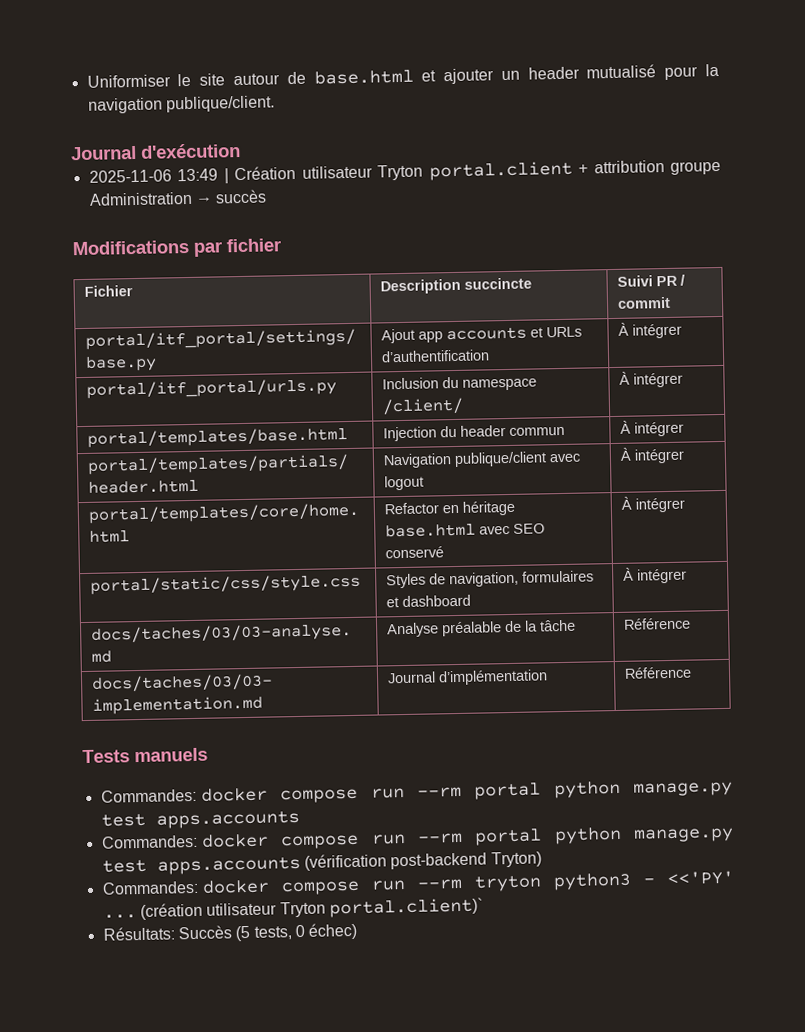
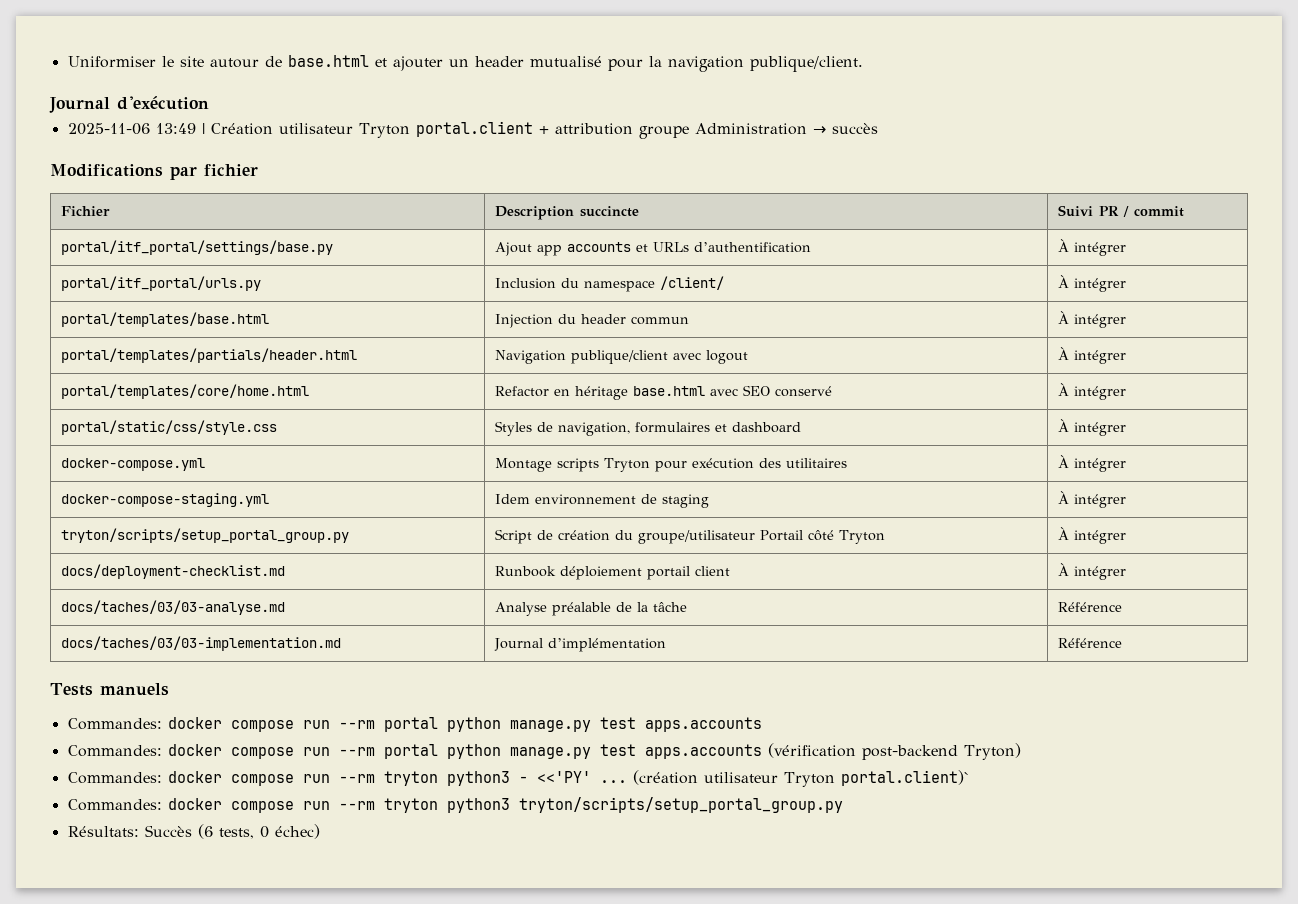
(687, 576) none -> [61,458,206,471] [495,458,848,472] [1058,455,1127,472] [61,493,270,507] [495,494,710,508] [1058,491,1127,508] [61,528,350,543] [495,529,886,544] [1058,527,1127,544] [61,564,286,579] [495,566,731,580] [1058,563,1127,580] // docker-compose.yml | Montage scripts Tryton pour exécution des utilitaires | À intégrer // docker-compose-staging.yml | Idem environnement de staging | À intégrer // tryton/scripts/setup_portal_group.py | Script de création du groupe/utilisateur Portail côté Tryton | À intégrer // docs/deployment-checklist.md | Runbook déploiement portail client | À intégrer
(483, 907) none -> [67,797,843,813] // Commandes: docker compose run --rm tryton python3 tryton/scripts/setup_portal_group.py
[235,925,251,942] (5 -> [197,824,213,839] (6

